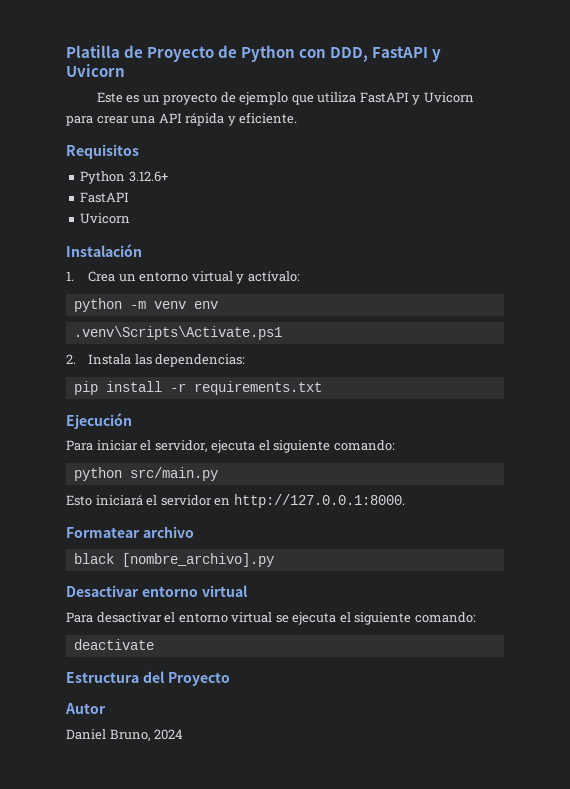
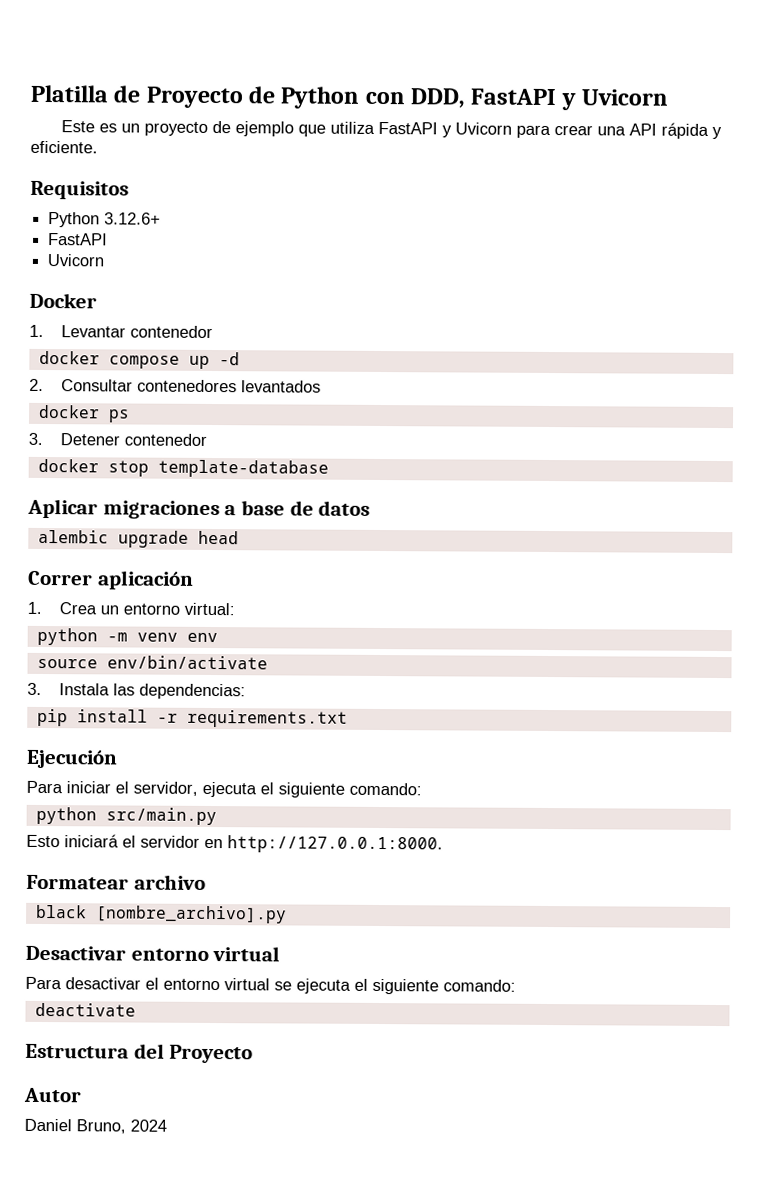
[66,244,142,257] Instalación -> [29,292,97,309] [29,324,214,339] [38,350,240,369] [29,378,322,393] [38,404,130,423] [28,432,208,446] [37,458,329,478] [27,498,371,520] [37,529,239,548] [28,570,194,590] Docker // 1. Levantar contenedor // docker compose up -d // 2. Consultar contenedores levantados // docker ps // 3. Detener contenedor // docker stop template-database // Aplicar migraciones a base de datos // alembic upgrade head // Correr aplicación
[191,271,300,284] virtual y actívalo: -> [184,602,236,616] virtual:
[73,326,282,340] [66,354,76,364] .venv\Scripts\Activate.ps1 // 2. -> [36,655,268,670] [27,682,42,695] source env/bin/activate // 3.

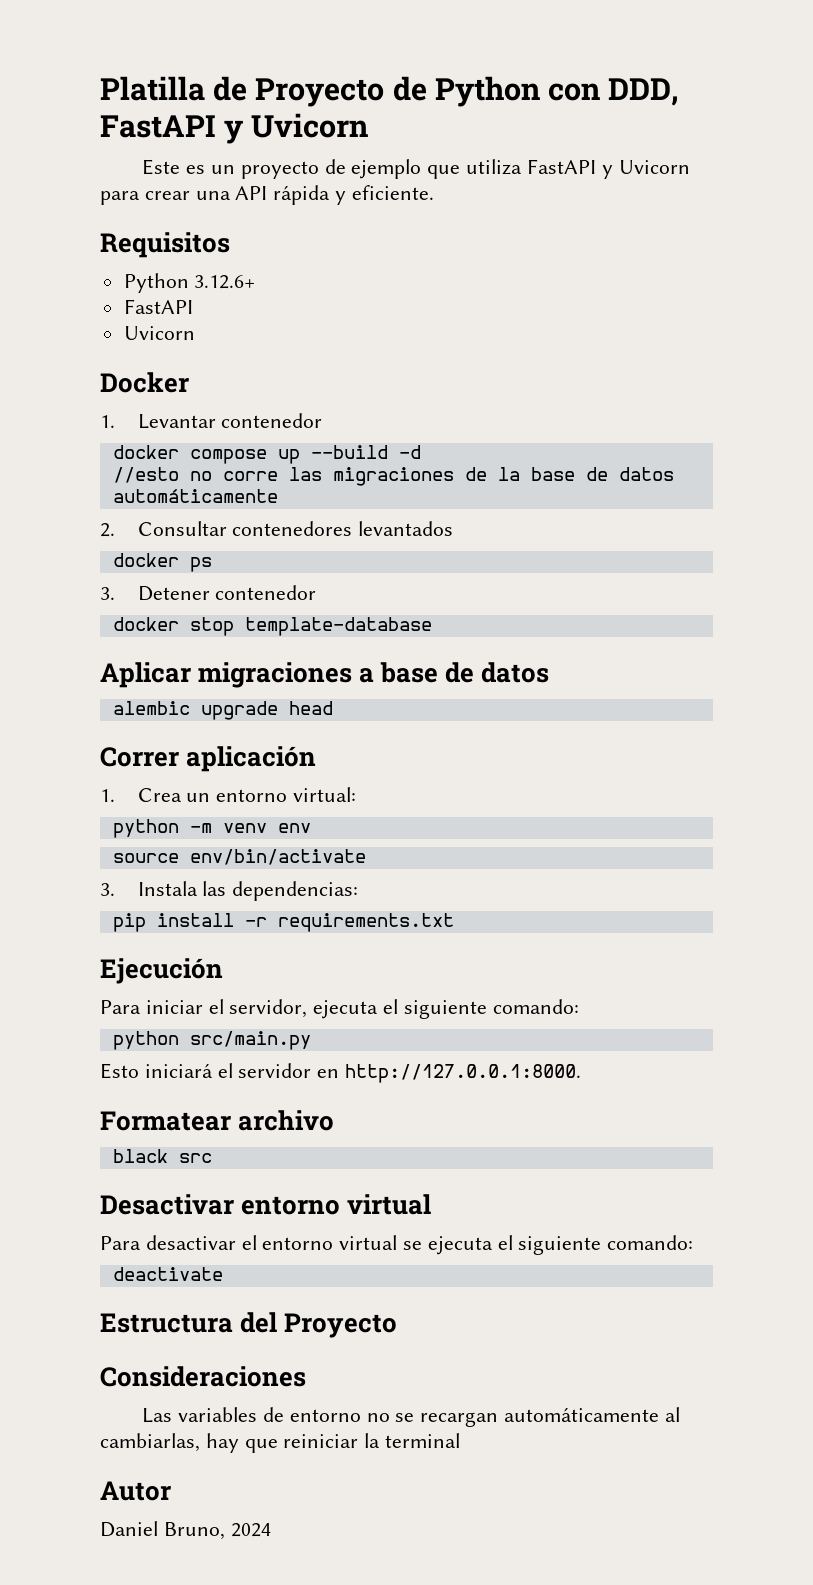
(210, 362) none -> [310,445,388,459] --build
(240, 359) none -> [112,467,674,486] [112,489,278,503] // //esto no corre las migraciones de la base de datos automáticamente
[95,905,287,924] [nombre_archivo].py -> [178,1153,212,1163] src
(254, 1054) none -> [100,1366,306,1387] [142,1407,680,1427] [100,1433,461,1453] // Consideraciones // Las variables de entorno no se recargan automáticamente al cambiarlas, hay que reiniciar la terminal

